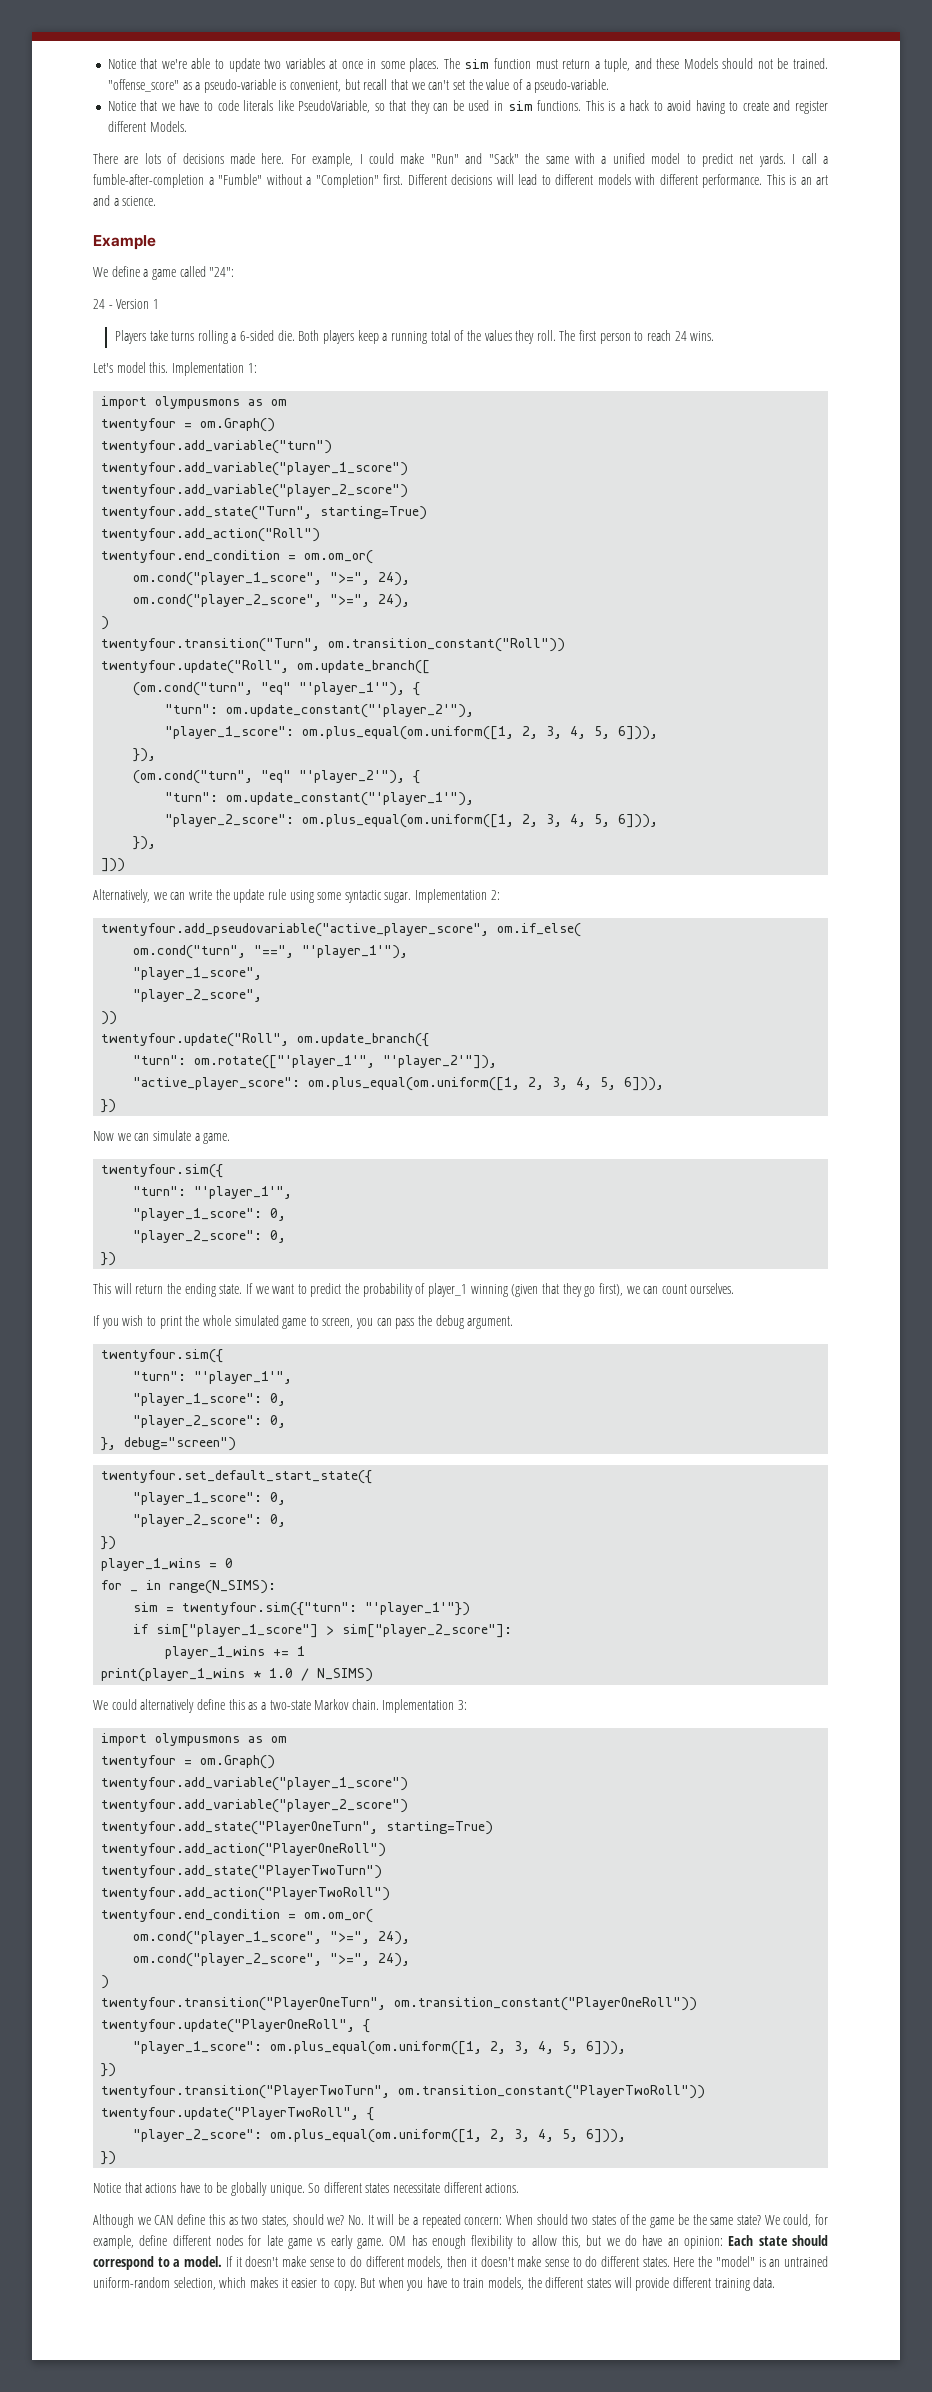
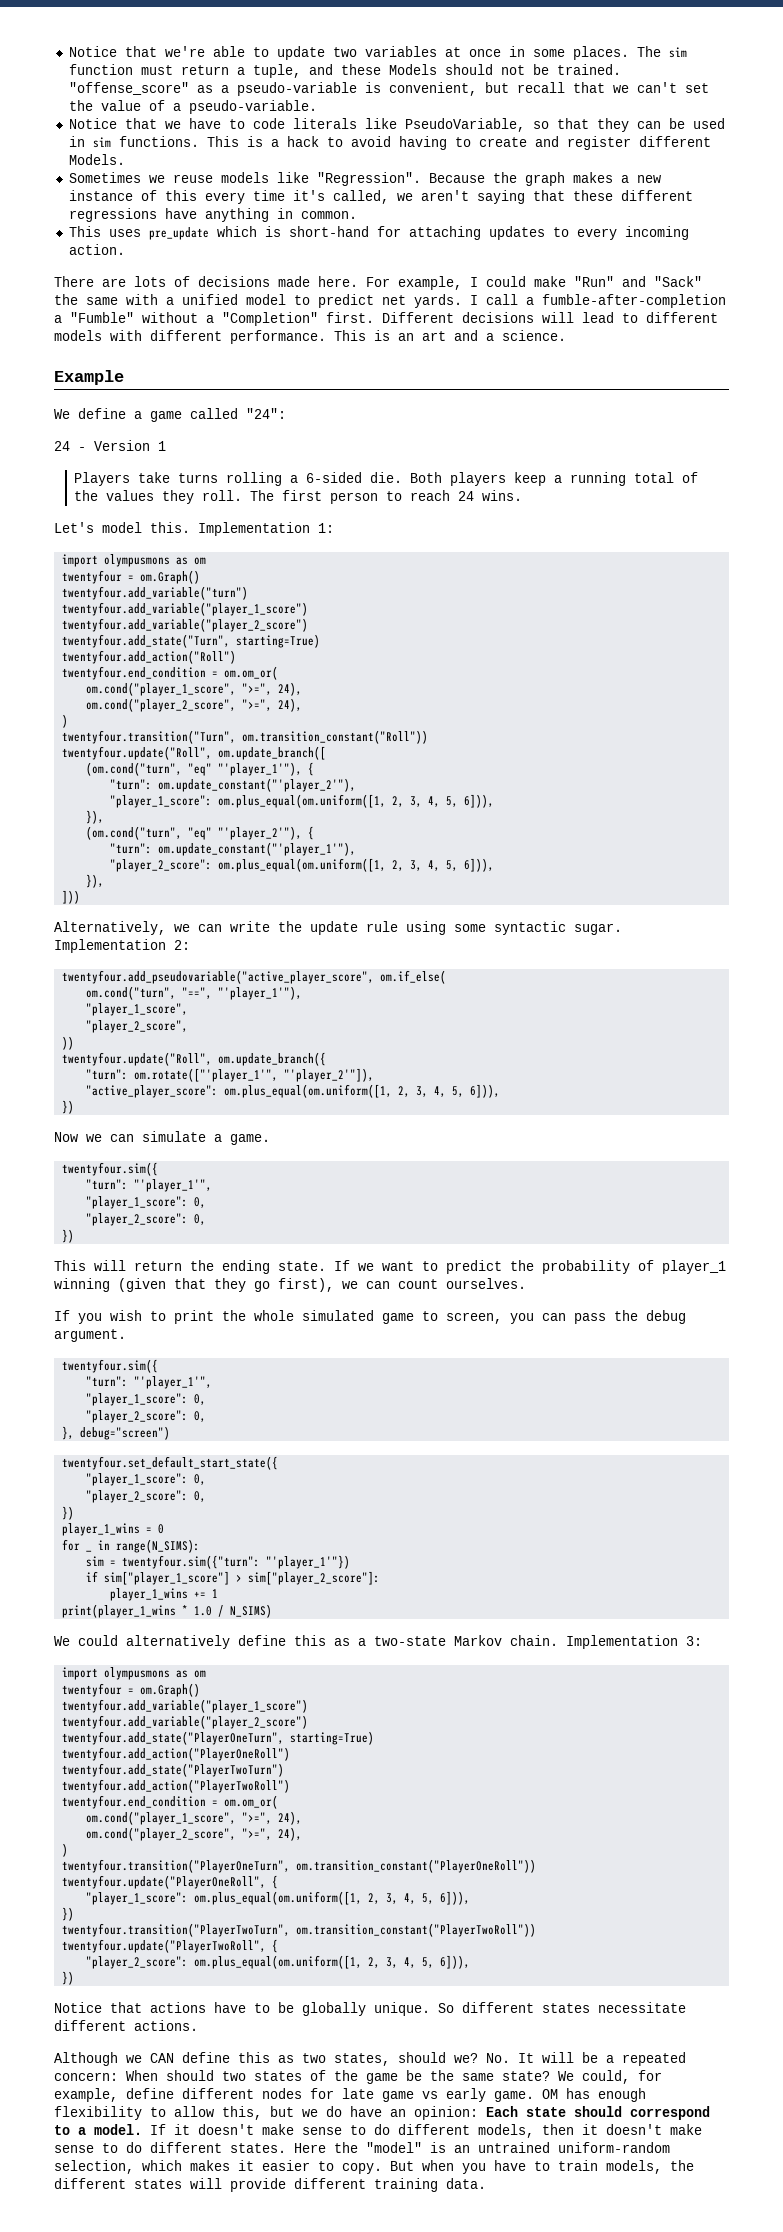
(187, 126) none -> [68,172,661,186] [68,190,693,204] [68,208,357,222] [68,226,689,240] [68,244,125,255] // Sometimes we reuse models like "Regression". Because the graph makes a new instance of this every time it's called, we aren't saying that these different regressions have anything in common. // This uses pre_update which is short-hand for attaching updates to every incoming action.

